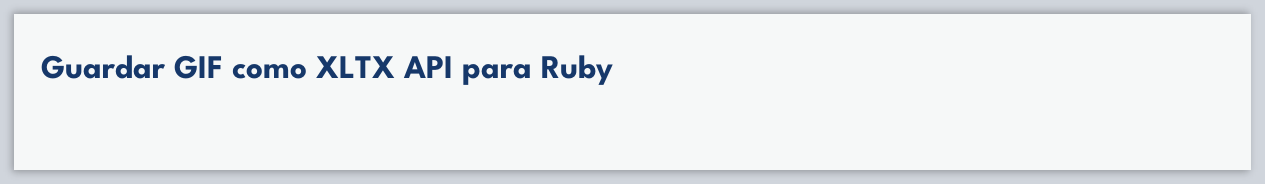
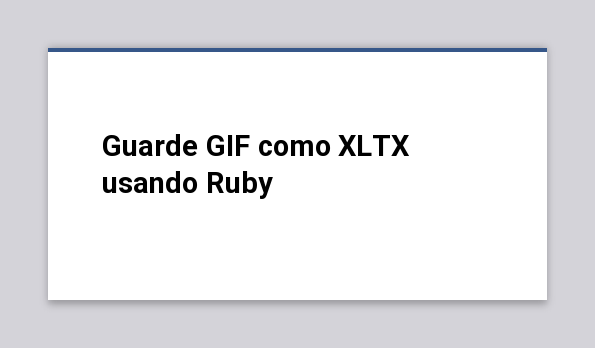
[41,55,166,79] Guardar -> [102,134,198,156] Guarde
[403,56,532,85] API para -> [102,171,198,193] usando

